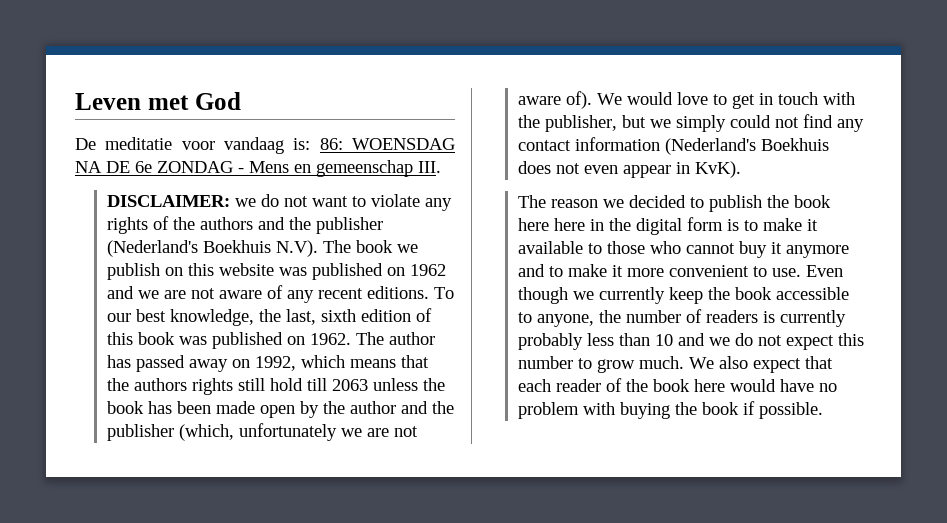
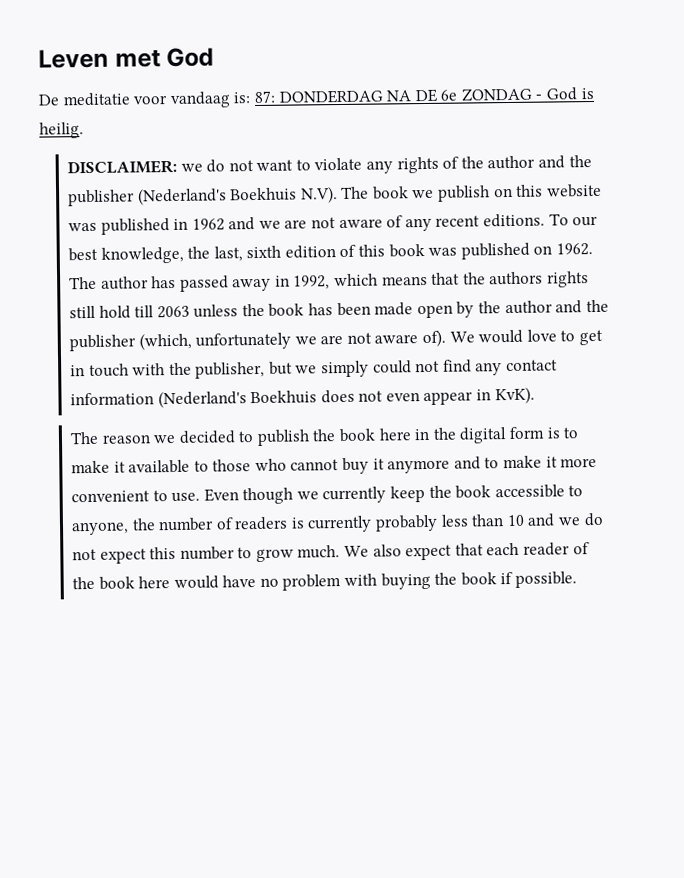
[319,138,455,150] 86: WOENSDAG -> [253,89,384,104] 87: DONDERDAG
[249,160,441,177] Mens en gemeenschap III. -> [546,87,594,101] [39,122,84,139] God is heilig.
[200,217,254,230] authors -> [487,155,536,170] author
[387,267,406,276] on -> [173,218,189,230] in
[232,359,251,368] on -> [274,275,290,287] in
[554,218,586,231] here -> (412, 434) none

